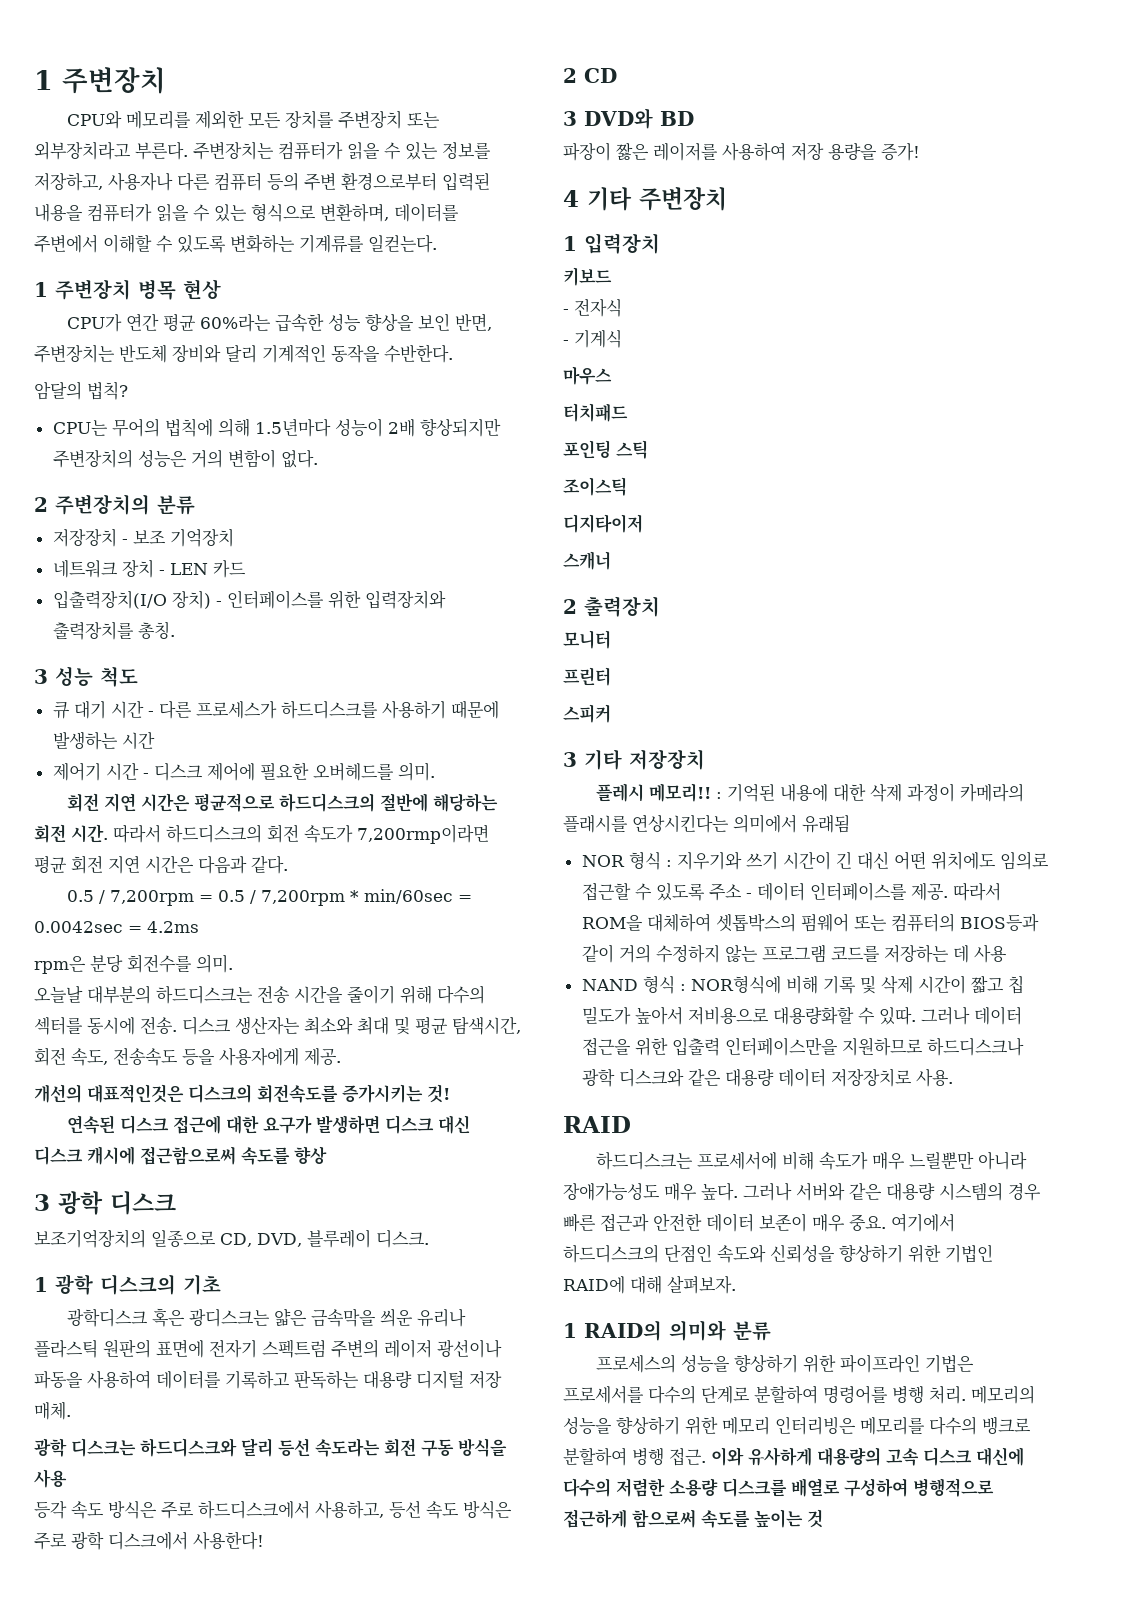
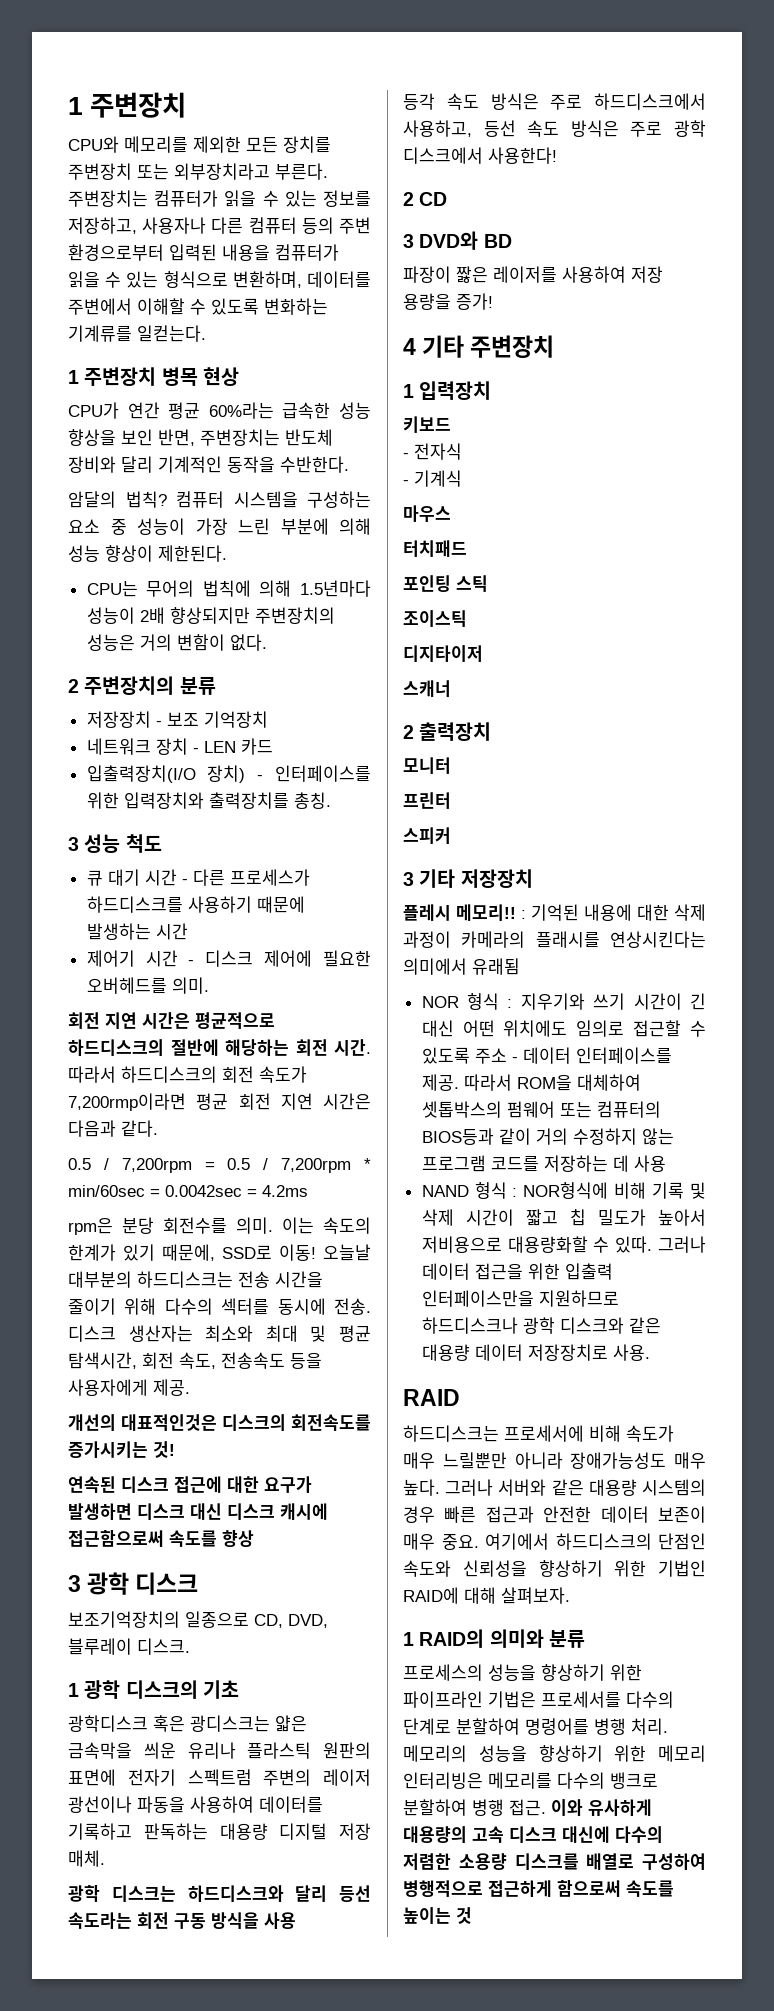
(128, 390) none -> [176,491,371,508] [68,518,371,535] [68,545,227,562] 컴퓨터 시스템을 구성하는 요소 중 성능이 가장 느린 부분에 의해 성능 향상이 제한된다.
(233, 963) // -> [282,1217,371,1234] [68,1244,316,1261] 이는 속도의 한계가 있기 때문에, SSD로 이동!

